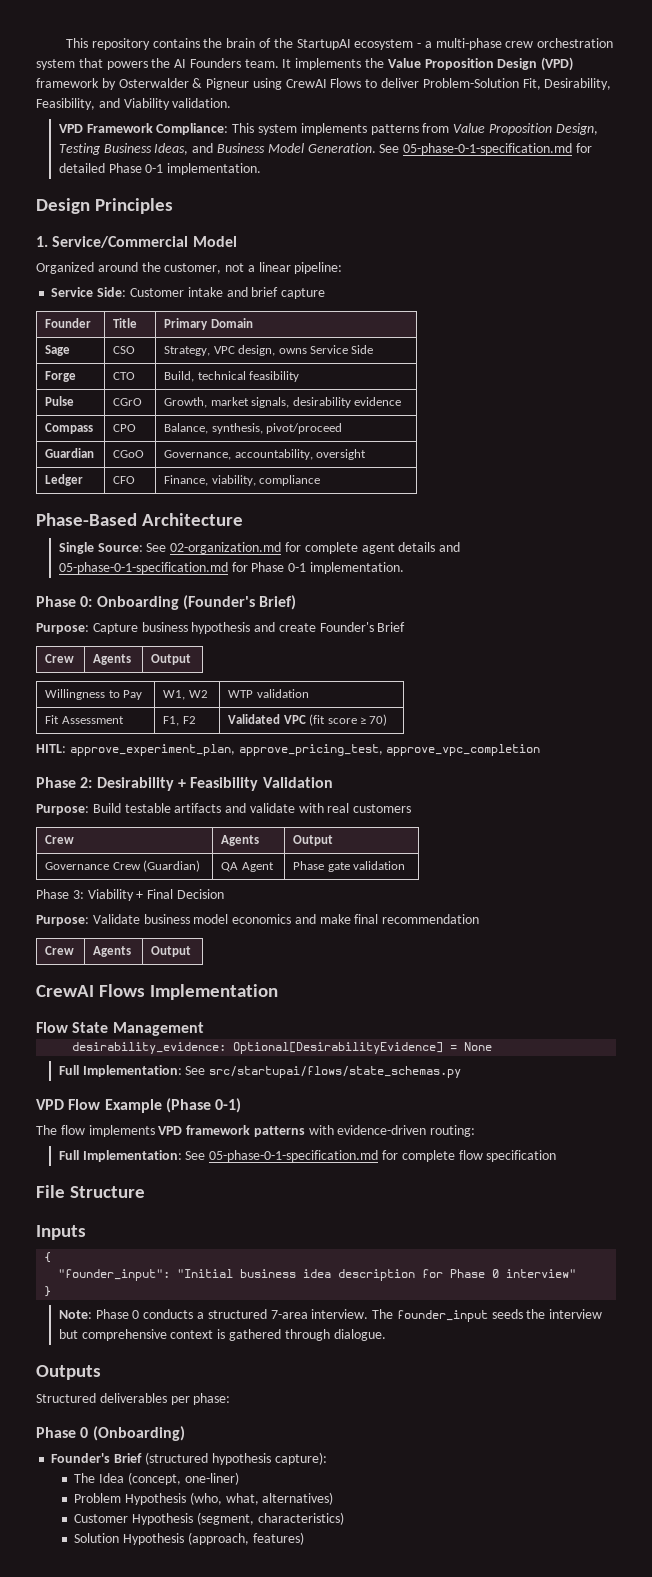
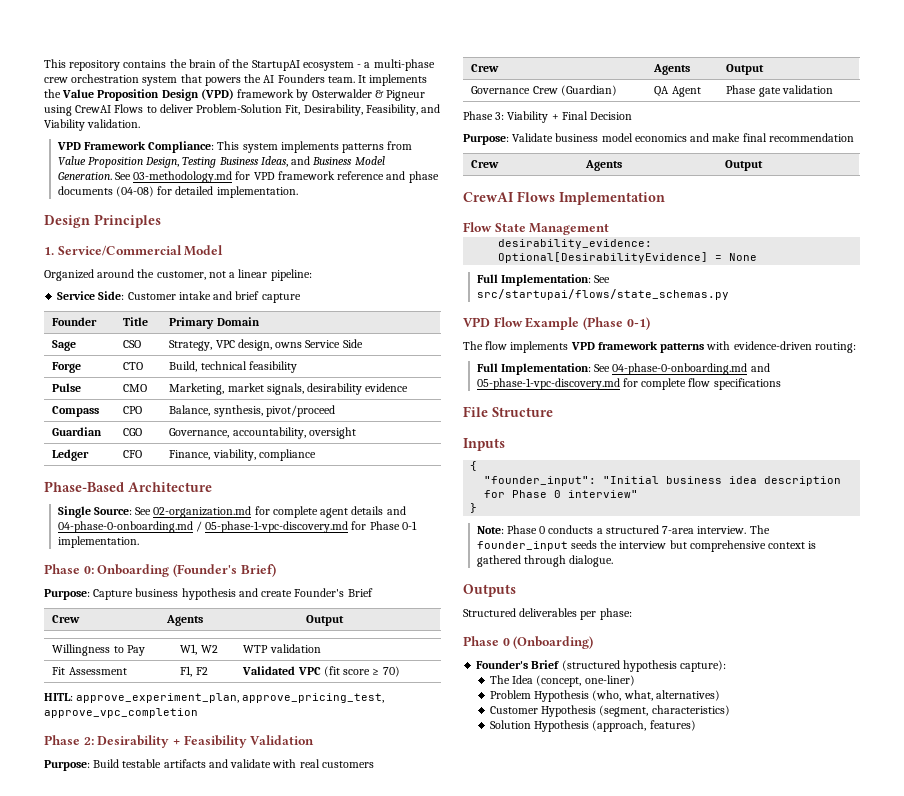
[403,143,592,155] [58,163,164,173] 05-phase-0-1-specification.md for detailed Phase 0-1 -> [133,171,439,183] [57,186,214,197] 03-methodology.md for VPD framework reference and phase documents (04-08) for detailed
[113,398,143,406] [164,397,208,408] CGrO | Growth, -> [123,384,148,392] [169,383,225,395] CMO | Marketing,
[113,450,145,458] CGoO -> [123,428,143,436] CGO
[58,562,228,574] 05-phase-0-1-specification.md -> [57,521,349,533] 04-phase-0-onboarding.md / 05-phase-1-vpc-discovery.md
[209,1150,379,1162] 05-phase-0-1-specification.md -> [612,363,770,375] [476,378,620,390] 04-phase-0-onboarding.md and 05-phase-1-vpc-discovery.md
[486,1150,557,1162] specification -> [713,378,781,390] specifications

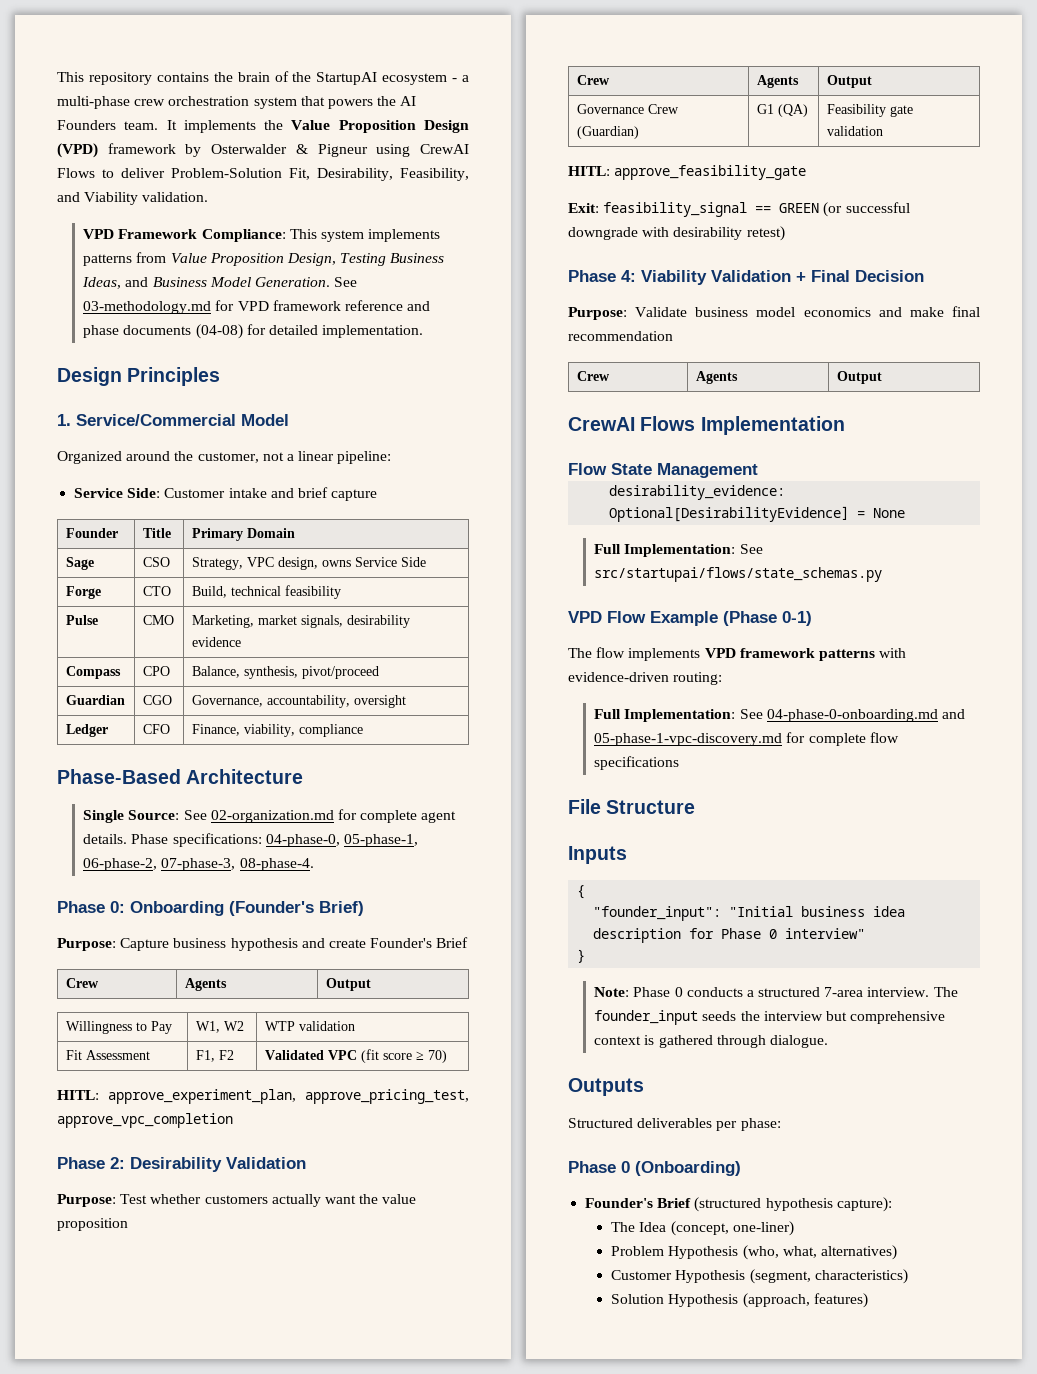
[351,506,406,515] [57,521,417,533] [57,536,139,548] details and 04-phase-0-onboarding.md / 05-phase-1-vpc-discovery.md for Phase 0-1 implementation. -> [83,833,418,847] [83,858,314,871] details. Phase specifications: 04-phase-0, 05-phase-1, 06-phase-2, 07-phase-3, 08-phase-4.
[172,735,247,748] + Feasibility -> (222, 1164) none
[93,759,374,768] Build testable artifacts and validate with real customers -> [120,1194,417,1207] [57,1218,128,1231] Test whether customers actually want the value proposition
[654,86,701,97] [726,85,757,94] QA Agent | Phase -> [756,104,808,117] [826,104,886,117] G1 (QA) | Feasibility
[463,111,549,123] Phase 3: Viability -> [568,165,807,180] [568,202,910,217] [568,226,785,241] [568,270,791,285] HITL: approve_feasibility_gate // Exit: feasibility_signal == GREEN (or successful downgrade with desirability retest) // Phase 4: Viability Validation

